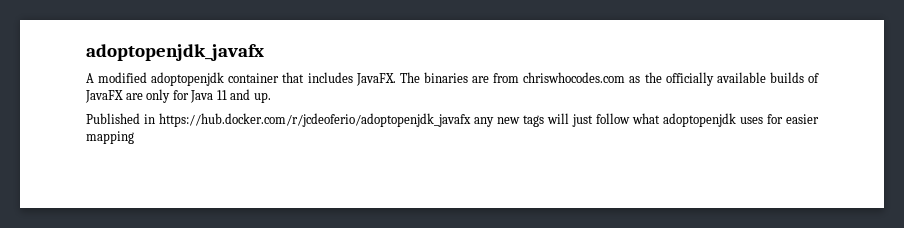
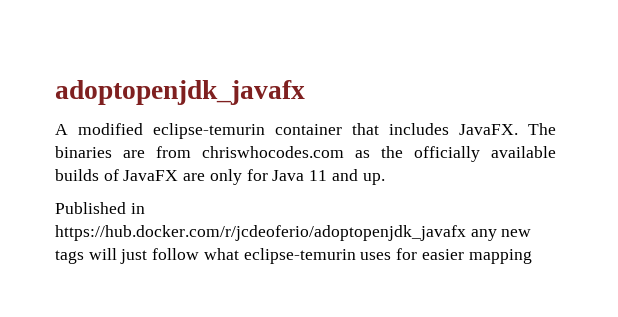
[151,72,225,86] adoptopenjdk -> [153,123,265,139] eclipse-temurin
[663,113,736,127] adoptopenjdk -> [243,248,356,264] eclipse-temurin

